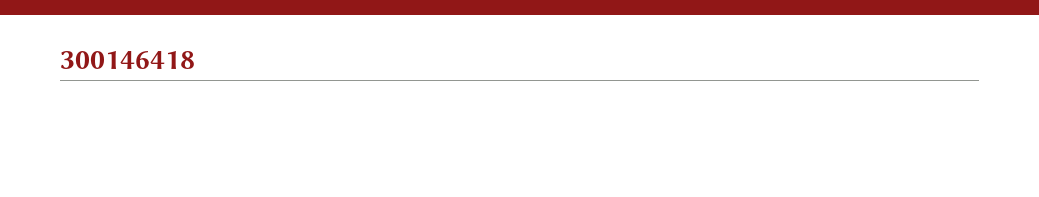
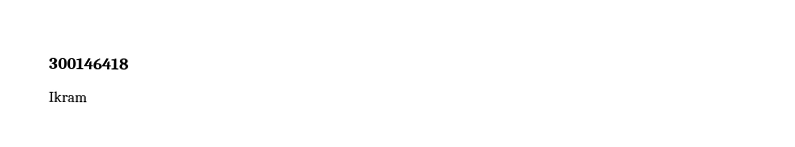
(195, 60) none -> [48,90,87,103] // Ikram

